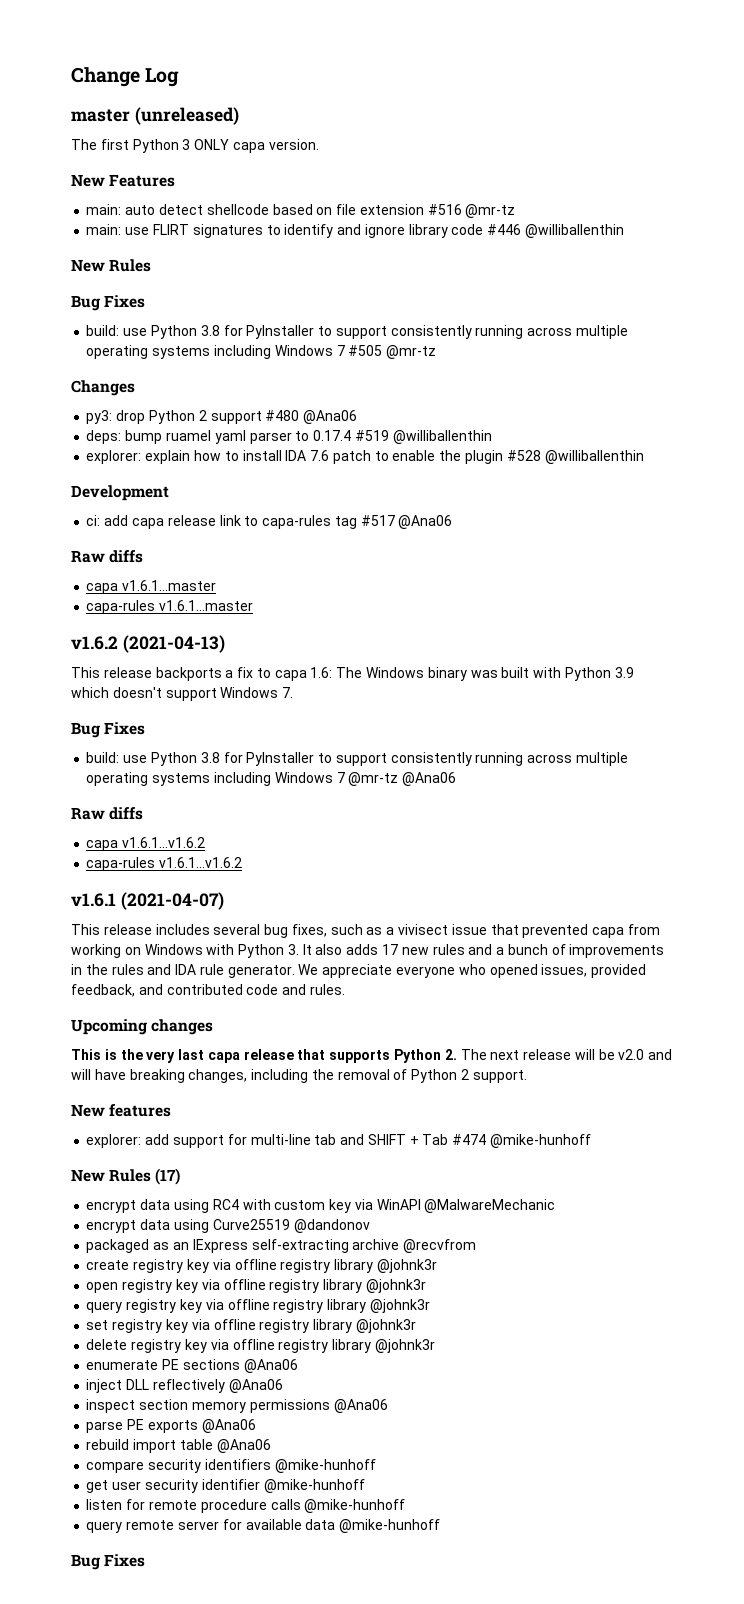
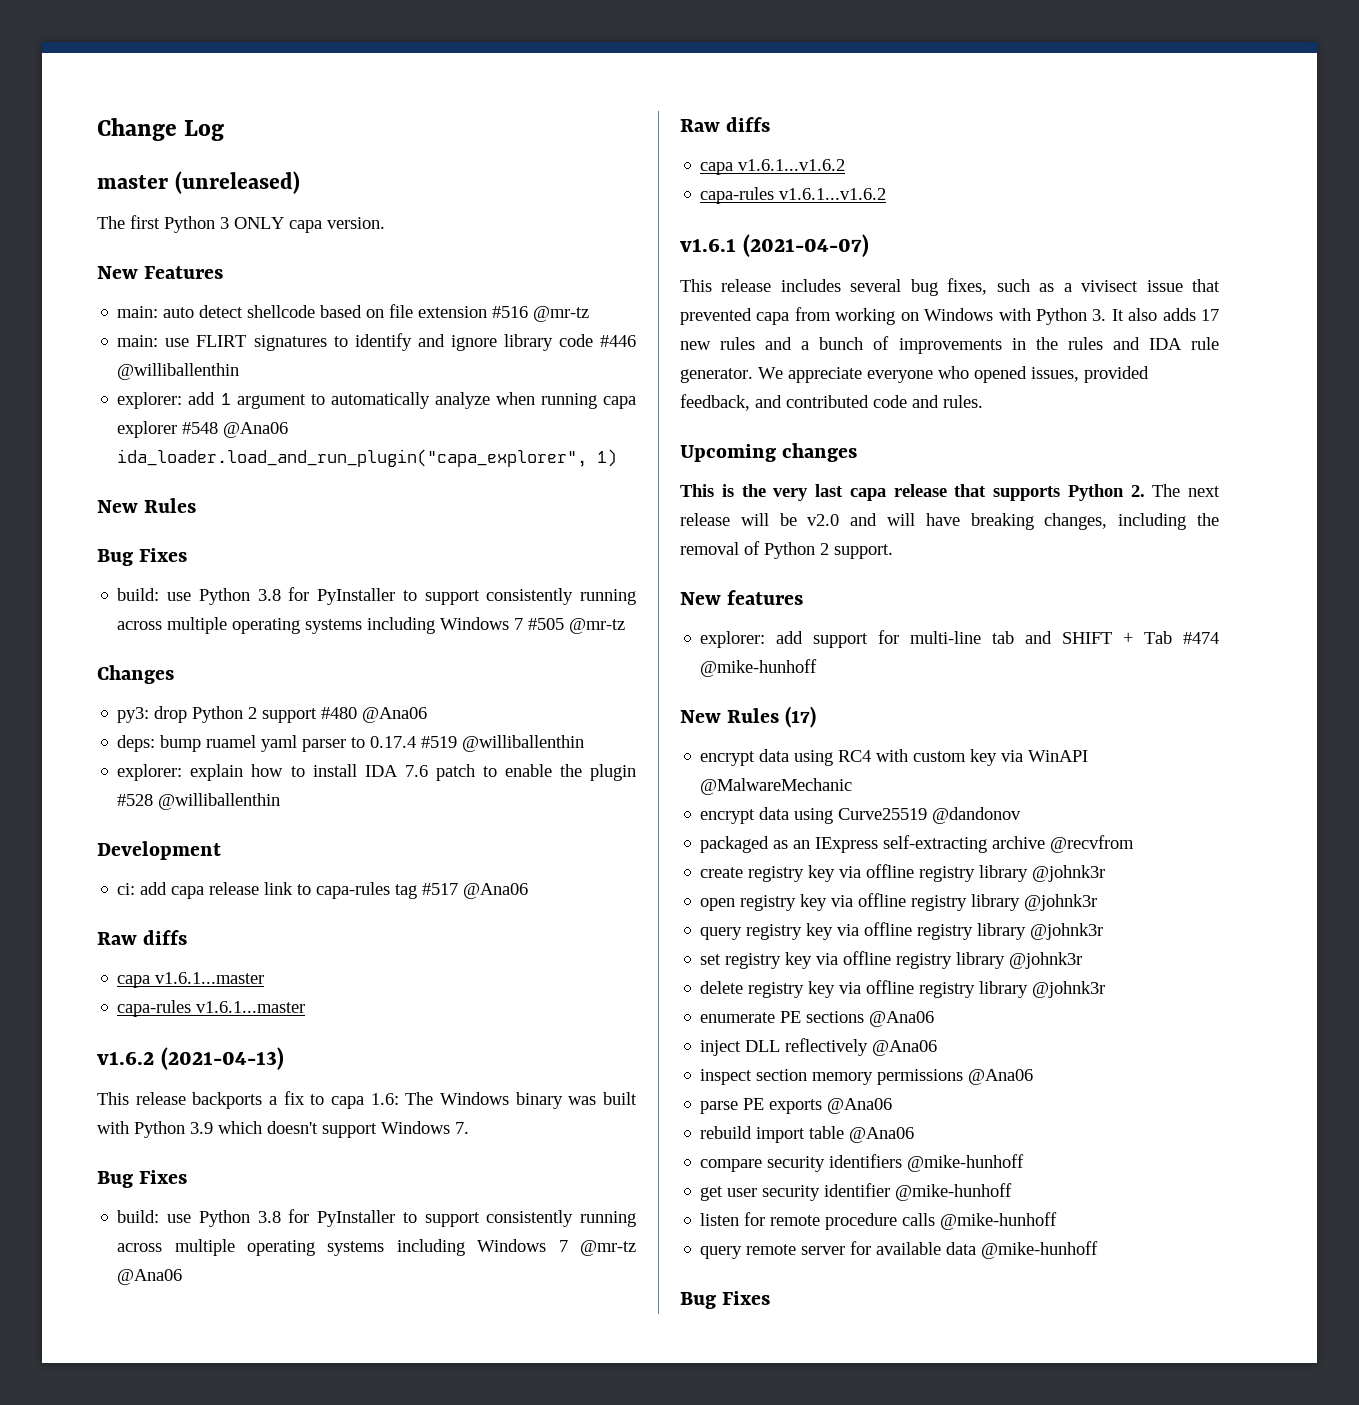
(624, 231) none -> [117,392,636,409] [117,421,289,438] [117,449,618,467] // explorer: add 1 argument to automatically analyze when running capa explorer #548 @Ana06 ida_loader.load_and_run_plugin("capa_explorer", 1)

